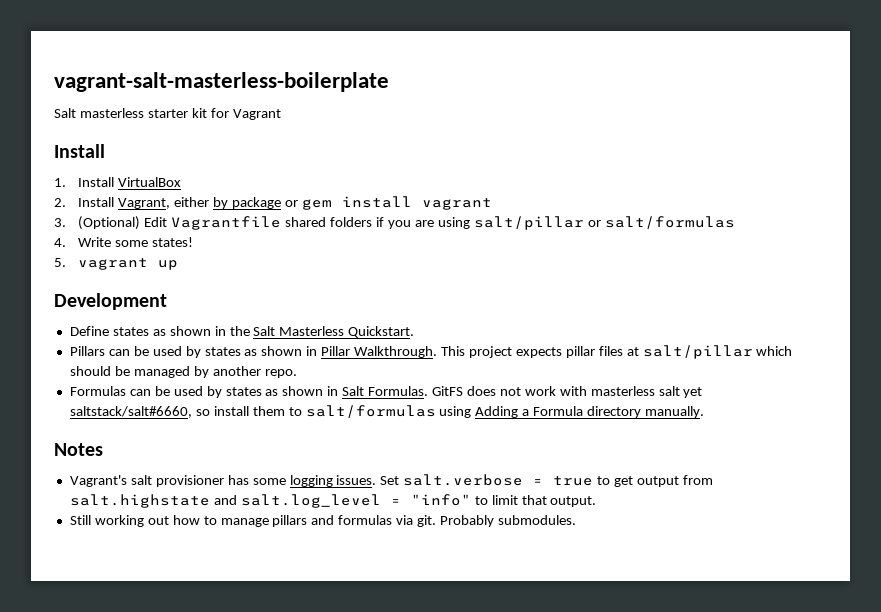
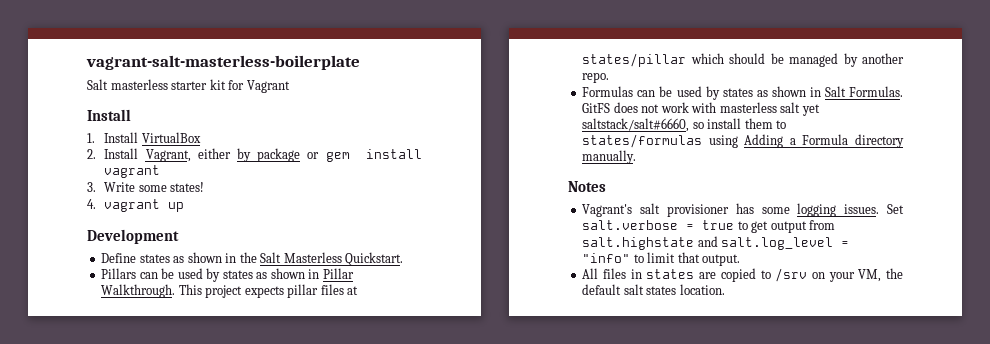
[78,216,735,230] [54,238,66,247] (Optional) Edit Vagrantfile shared folders if you are using salt/pillar or salt/formulas // 4. -> (96, 187) none
[54,258,66,267] 5. -> [87,199,96,209] 4.
[642,345,753,359] salt/pillar -> [582,53,687,67] states/pillar
[305,405,436,418] salt/formulas -> [582,134,703,148] states/formulas
[69,515,576,527] Still working out how to manage pillars and formulas via git. Probably submodules. -> [582,268,903,282] [582,284,725,295] All files in states are copied to /srv on your VM, the default salt states location.

